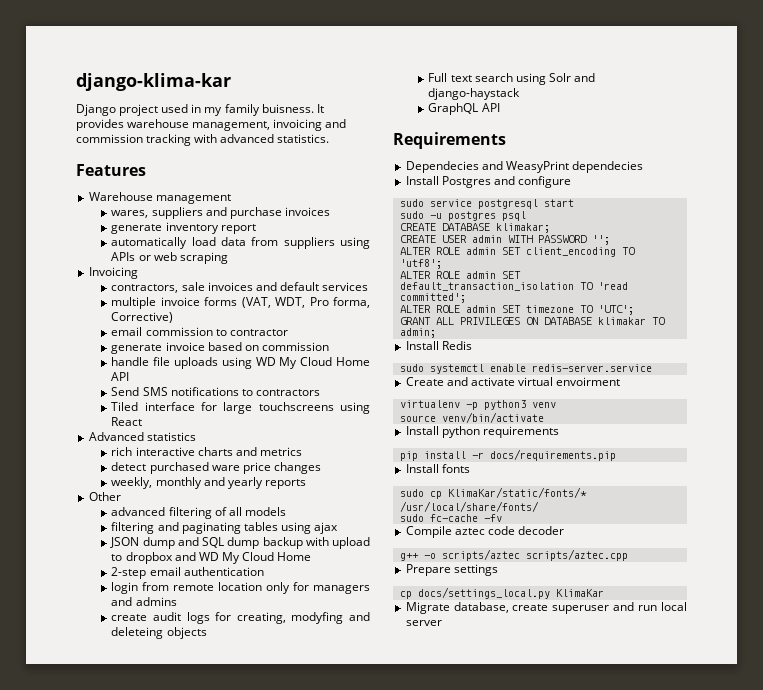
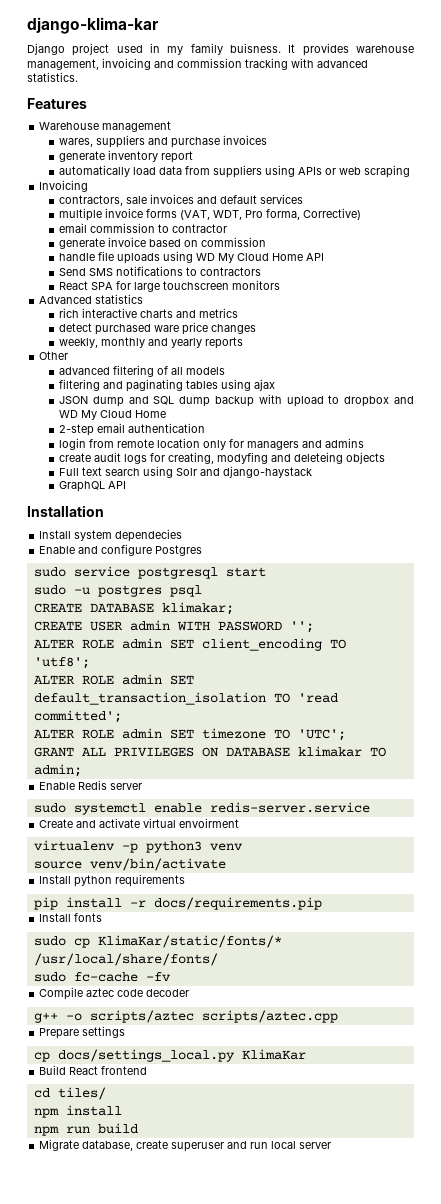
[111,402,370,414] [111,417,143,426] Tiled interface for large touchscreens using React -> [58,280,280,292] React SPA for large touchscreen monitors
[393,132,506,149] [405,161,569,173] Requirements // Dependecies and WeasyPrint -> [27,505,104,517] [39,530,113,541] Installation // Install system
[405,176,491,188] Install Postgres -> [39,546,76,554] Enable
(571, 182) none -> [155,545,203,556] Postgres
[405,341,439,350] Install -> [39,782,76,790] Enable
(472, 345) none -> [110,783,143,790] server
(604, 593) none -> [39,1065,148,1075] [33,1087,106,1100] [33,1105,122,1118] [33,1123,138,1136] // Build React frontend // cd tiles/ // npm install // npm run build

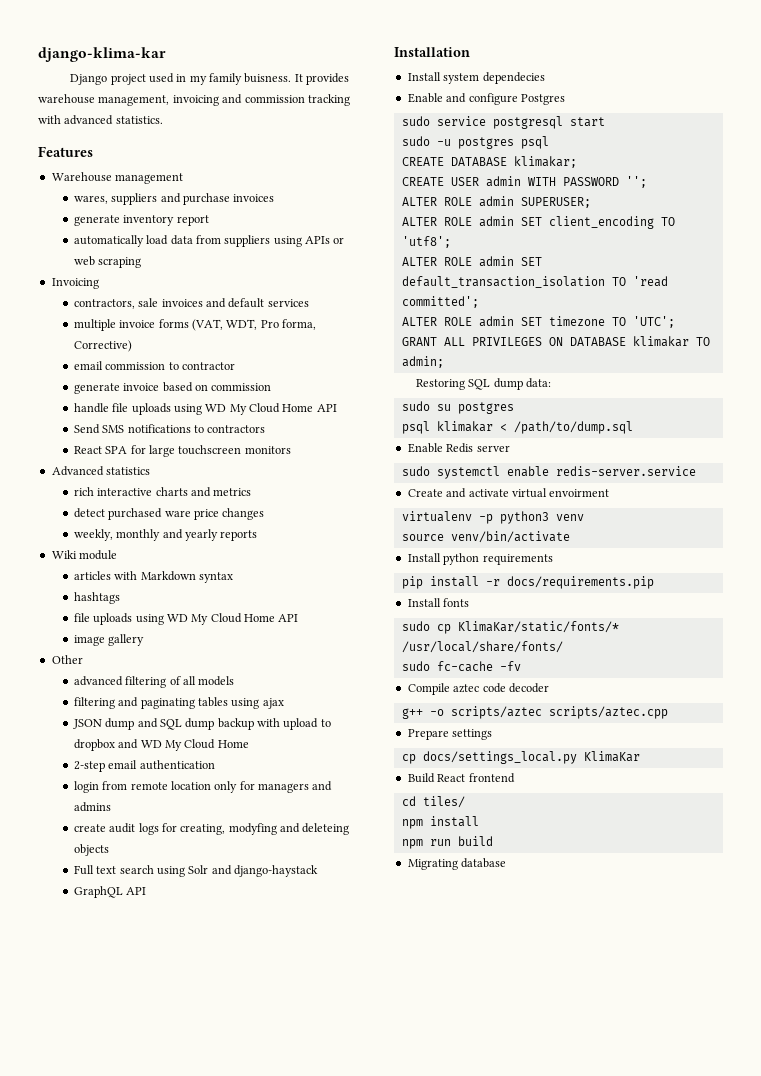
(243, 343) none -> [51,550,118,560] [73,571,233,583] [73,592,120,604] [73,613,299,625] [73,634,145,646] // Wiki module // articles with Markdown syntax // hashtags // file uploads using WD My Cloud Home API // image gallery
(314, 627) none -> [401,196,591,208] // ALTER ROLE admin SUPERUSER;
(82, 770) none -> [416,378,552,390] [401,401,514,414] [401,421,633,434] // Restoring SQL dump data: // sudo su postgres // psql klimakar < /path/to/dump.sql
[39,1139,332,1152] Migrate database, create superuser and run local server -> [407,858,507,870] Migrating database

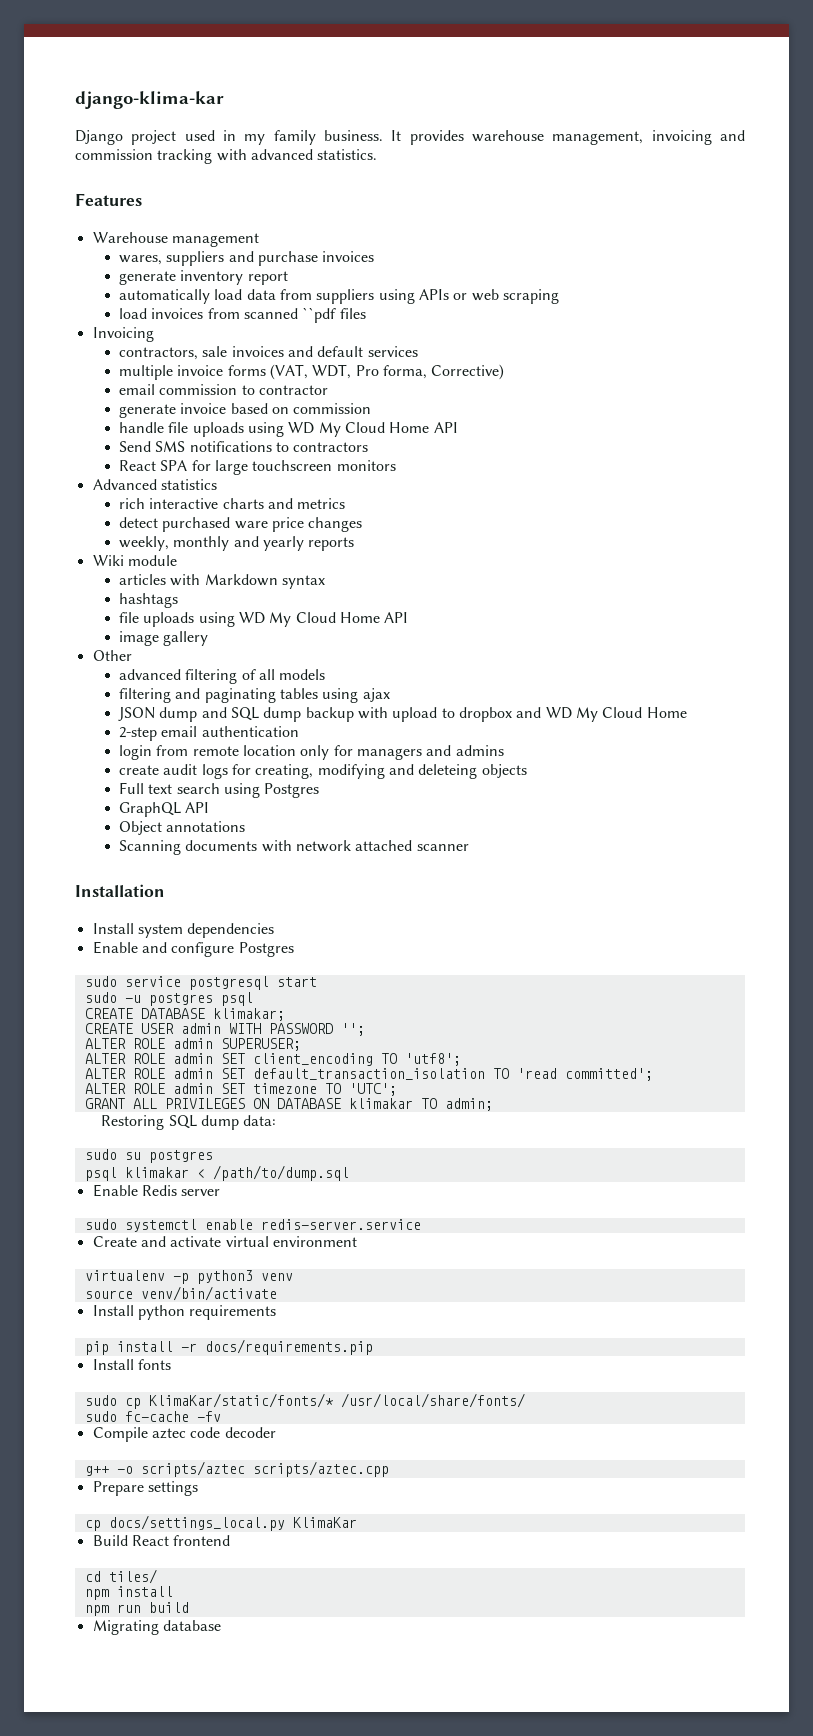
[244,73,292,83] buisness. -> [324,130,383,141] business.
(142, 262) none -> [119,307,366,323] // load invoices from scanned ``pdf files
[228,823,277,835] modyfing -> [317,764,385,779] modifying
[188,865,319,877] Solr and django-haystack -> [264,783,320,798] Postgres
(147, 891) none -> [119,821,246,835] [119,840,469,855] // Object annotations // Scanning documents with network attached scanner
[482,72,545,84] dependecies -> [187,923,275,938] dependencies
[549,489,610,497] envoirment -> [272,1236,357,1247] environment

